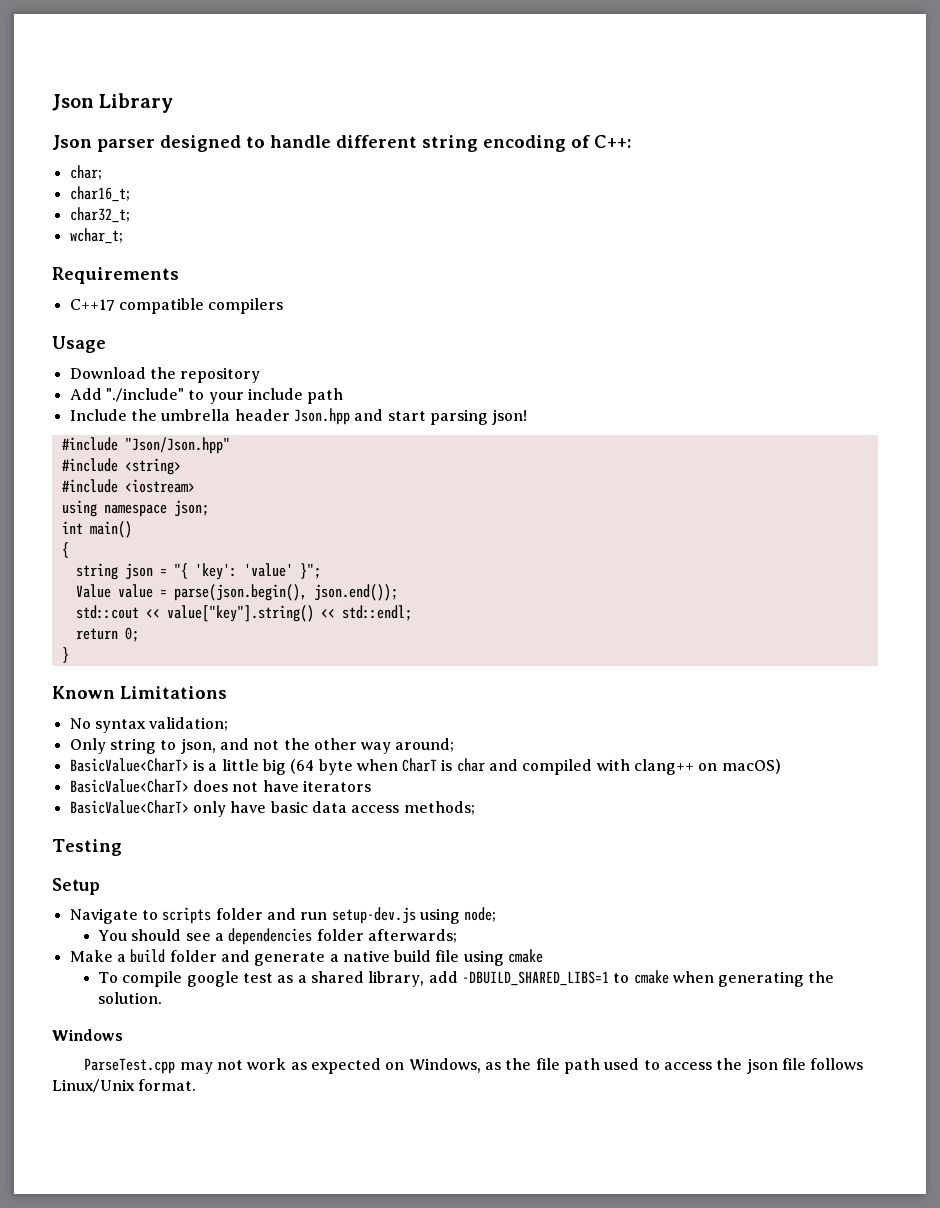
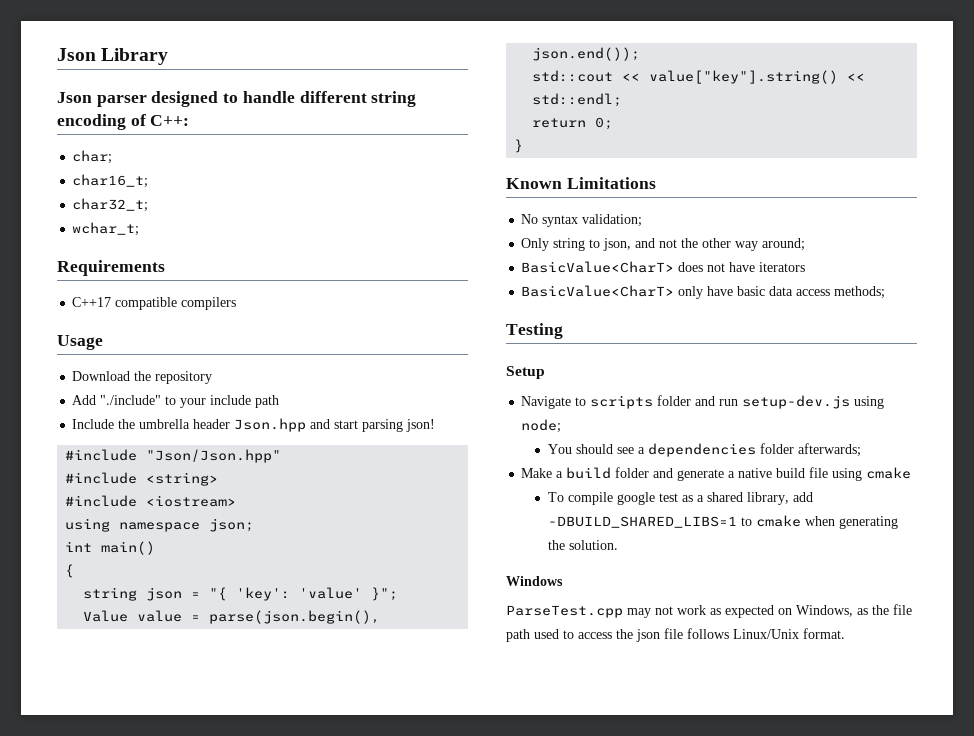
[69,758,781,775] // BasicValue<CharT> is a little big (64 byte when CharT is char and compiled with clang++ on macOS) -> (806, 244) none

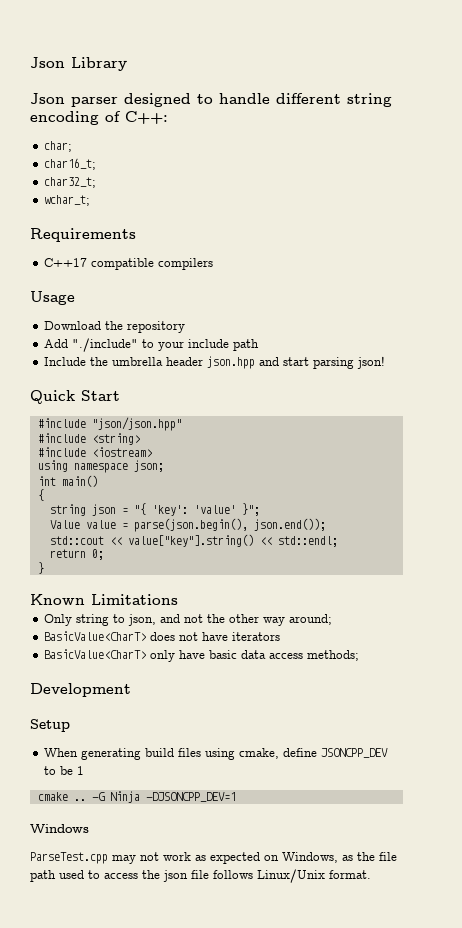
[234,418,307,432] Json.hpp -> [207,356,256,369] json.hpp
[65,449,282,463] // #include "Json/Json.hpp" -> [30,390,120,404] [37,417,182,431] // Quick Start // #include "json/json.hpp"
[521,214,643,227] // No syntax validation; -> (178, 599) none
[506,323,563,339] Testing -> [30,683,131,697] Development
[521,395,885,409] [521,419,562,433] [547,443,861,457] [521,467,912,481] [547,492,813,505] [547,515,898,529] [547,540,618,550] Navigate to scripts folder and run setup-dev.js using node; // You should see a dependencies folder afterwards; // Make a build folder and generate a native build file using cmake // To compile google test as a shared library, add -DBUILD_SHARED_LIBS=1 to cmake when generating the solution. -> [44,748,389,760] [44,766,85,775] [37,791,236,803] When generating build files using cmake, define JSONCPP_DEV to be 1 // cmake .. -G Ninja -DJSONCPP_DEV=1

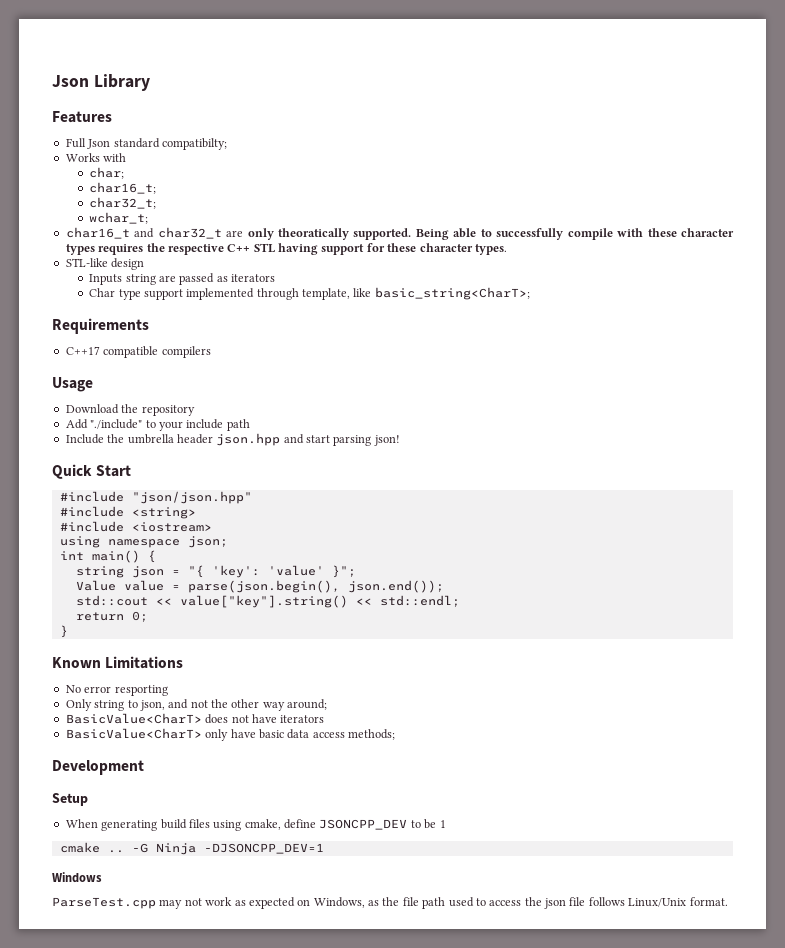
[30,93,392,107] [30,111,168,125] [44,141,73,152] [44,158,97,170] [44,177,97,188] [44,195,91,206] Json parser designed to handle different string encoding of C++: // char; // char16_t; // char32_t; // wchar_t; -> [52,111,112,123] [65,138,227,150] [65,153,127,162] [89,167,125,179] [89,182,157,194] [89,197,157,209] [89,212,149,224] [65,227,734,240] [65,243,507,255] [65,258,145,270] [89,273,276,285] [89,287,530,300] Features // Full Json standard compatibilty; // Works with // char; // char16_t; // char32_t; // wchar_t; // char16_t and char32_t are only theoratically supported. Being able to successfully compile with these character types requires the respective C++ STL having support for these character types. // STL-like design // Inputs string are passed as iterators // Char type support implemented through template, like basic_string<CharT>;
(98, 481) // -> (140, 556) none
(178, 599) none -> [65,685,168,696] // No error resporting

